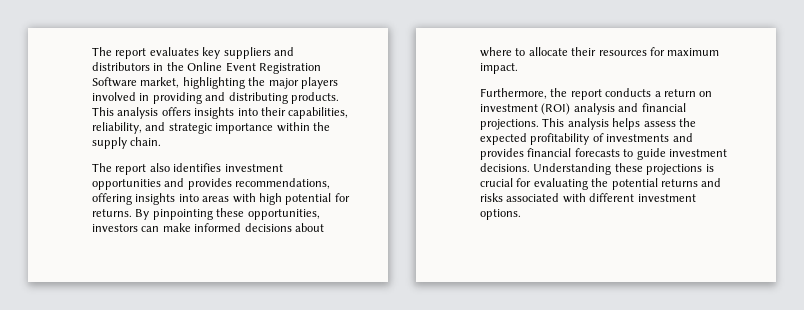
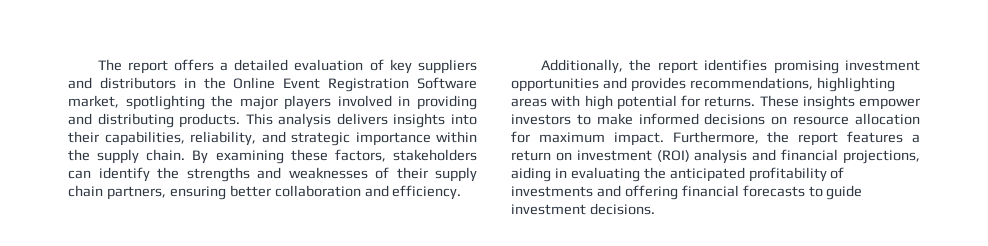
[92,47,199,59] The report evaluates -> [97,59,384,74] The report offers a detailed evaluation of
[182,77,245,89] highlighting -> [125,95,205,110] spotlighting
[161,107,191,116] offers -> [336,113,388,125] delivers
[92,163,222,175] // The report also identifies -> [192,149,477,164] [68,167,477,182] [68,185,462,200] [540,59,839,74] By examining these factors, stakeholders can identify the strengths and weaknesses of their supply chain partners, ensuring better collaboration and efficiency. // Additionally, the report identifies promising
[92,193,199,205] offering insights into -> [816,77,895,92] highlighting
[135,208,320,220] [92,223,324,232] [480,47,647,57] By pinpointing these opportunities, investors can make informed decisions about where to allocate their resources -> [759,95,920,110] [511,113,920,125] These insights empower investors to make informed decisions on resource allocation
(518, 68) // -> (664, 139) none
[605,88,652,97] conducts -> [847,131,904,143] features
[480,118,696,130] [480,133,527,145] projections. This analysis helps assess the expected -> [843,150,920,164] [511,167,745,182] projections, aiding in evaluating the anticipated
[480,148,524,160] provides -> [624,185,678,200] offering
[533,163,714,175] [480,178,722,190] [480,193,696,203] [480,209,521,220] Understanding these projections is crucial for evaluating the potential returns and risks associated with different investment options. -> (655, 209) none

